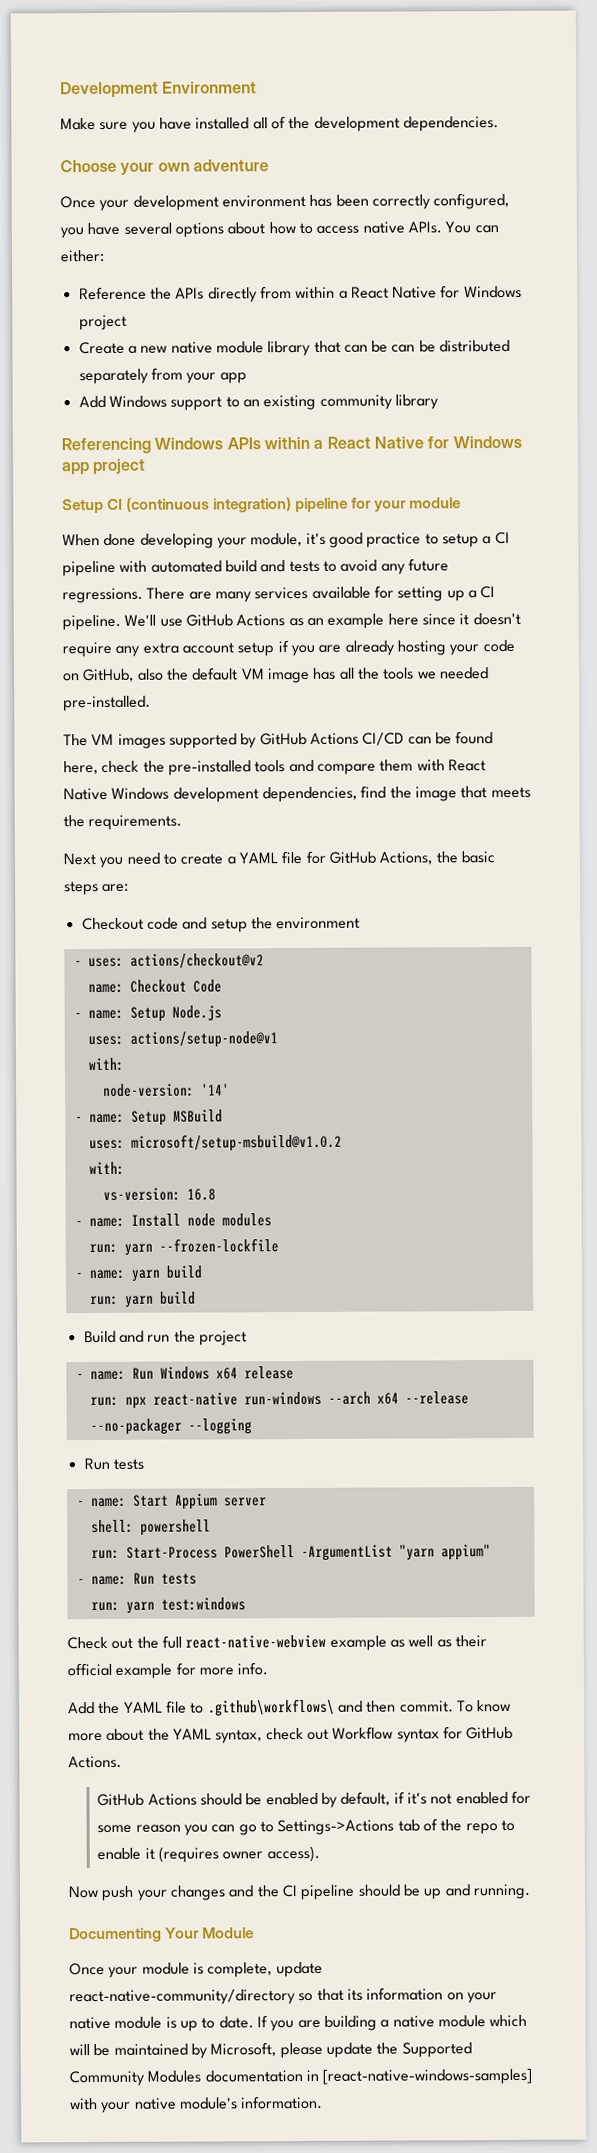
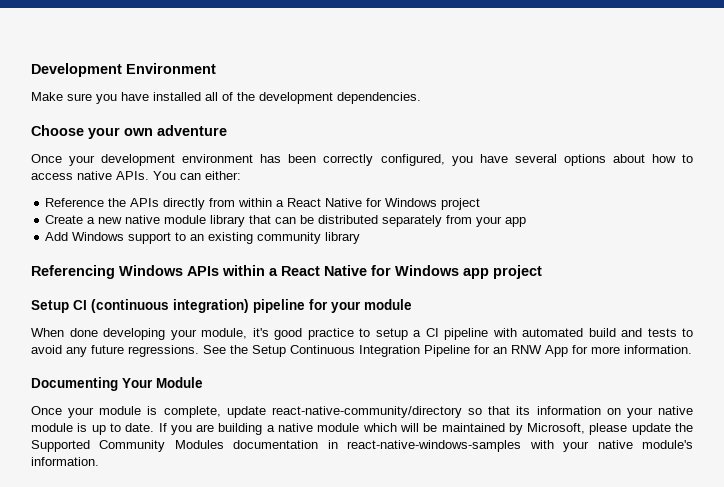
[391,340,436,353] can be -> (315, 219) none
[146,585,496,603] [62,612,521,631] [62,639,515,658] [63,667,489,684] [63,695,151,712] [63,731,494,749] [63,759,486,776] [63,785,531,803] [63,814,183,831] [63,850,495,868] [64,880,130,896] [81,916,361,933] [73,953,264,969] [87,979,222,994] [73,1005,222,1022] [87,1031,278,1048] [87,1057,124,1072] [102,1083,230,1097] [74,1109,223,1126] [88,1133,342,1152] [88,1161,125,1176] [102,1187,216,1201] [74,1213,272,1228] [88,1238,279,1256] [74,1265,202,1282] [89,1291,196,1308] [83,1330,247,1346] [75,1366,294,1381] [89,1391,469,1409] [89,1418,252,1436] [83,1457,144,1471] [76,1493,267,1510] [90,1519,211,1536] [90,1544,491,1561] [76,1572,197,1586] [90,1597,246,1614] [67,1634,487,1651] [67,1662,269,1679] [68,1698,512,1717] [68,1726,514,1744] [68,1755,122,1769] [97,1790,531,1808] [97,1818,515,1836] [97,1845,320,1863] [68,1883,531,1901] There are many services available for setting up a CI pipeline. We'll use GitHub Actions as an example here since it doesn't require any extra account setup if you are already hosting your code on GitHub, also the default VM image has all the tools we needed pre-installed. // The VM images supported by GitHub Actions CI/CD can be found here, check the pre-installed tools and compare them with React Native Windows development dependencies, find the image that meets the requirements. // Next you need to create a YAML file for GitHub Actions, the basic steps are: // Checkout code and setup the environment // - uses: actions/checkout@v2 // name: Checkout Code // - name: Setup Node.js // uses: actions/setup-node@v1 // with: // node-version: '14' // - name: Setup MSBuild // uses: microsoft/setup-msbuild@v1.0.2 // with: // vs-version: 16.8 // - name: Install node modules // run: yarn --frozen-lockfile // - name: yarn build // run: yarn build // Build and run the project // - name: Run Windows x64 release // run: npx react-native run-windows --arch x64 --release --no-packager --logging // Run tests // - name: Start Appium server // shell: powershell // run: Start-Process PowerShell -ArgumentList "yarn appium" // - name: Run tests // run: yarn test:windows // Check out the full react-native-webview example as well as their official example for more info. // Add the YAML file to .github\workflows\ and then commit. To know more about the YAML syntax, check out Workflow syntax for GitHub Actions. // GitHub Actions should be enabled by default, if it's not enabled for some reason you can go to Settings->Actions tab of the repo to enable it (requires owner access). // Now push your changes and the CI pipeline should be up and running. -> [203,345,692,357] See the Setup Continuous Integration Pipeline for an RNW App for more information.
[322,2068,533,2085] [react-native-windows-samples] -> [347,440,522,452] react-native-windows-samples

